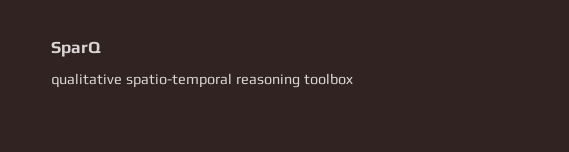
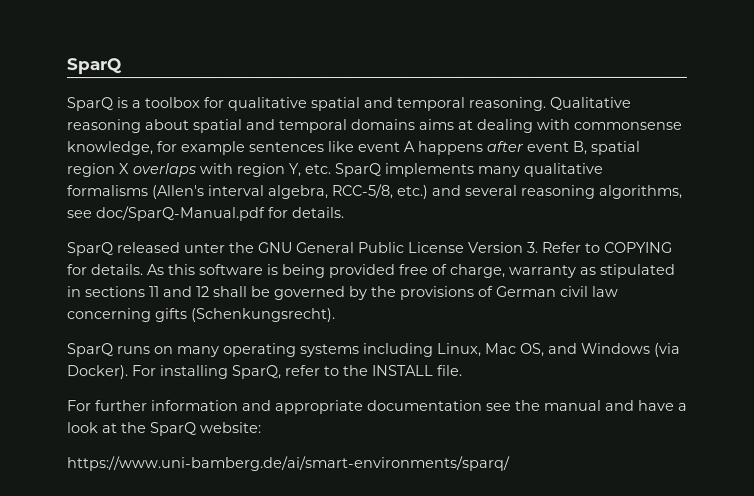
[51,73,353,88] qualitative spatio-temporal reasoning toolbox -> [66,96,631,112] [66,118,682,134] [66,140,640,156] [66,162,603,178] [66,183,682,200] [66,206,344,222] [66,241,673,257] [67,263,676,279] [67,285,619,301] [67,308,336,323] [67,342,681,358] [67,364,463,380] [67,399,688,415] [67,422,262,437] [67,455,511,472] SparQ is a toolbox for qualitative spatial and temporal reasoning. Qualitative reasoning about spatial and temporal domains aims at dealing with commonsense knowledge, for example sentences like event A happens after event B, spatial region X overlaps with region Y, etc. SparQ implements many qualitative formalisms (Allen's interval algebra, RCC-5/8, etc.) and several reasoning algorithms, see doc/SparQ-Manual.pdf for details. // SparQ released unter the GNU General Public License Version 3. Refer to COPYING for details. As this software is being provided free of charge, warranty as stipulated in sections 11 and 12 shall be governed by the provisions of German civil law concerning gifts (Schenkungsrecht). // SparQ runs on many operating systems including Linux, Mac OS, and Windows (via Docker). For installing SparQ, refer to the INSTALL file. // For further information and appropriate documentation see the manual and have a look at the SparQ website: // https://www.uni-bamberg.de/ai/smart-environments/sparq/

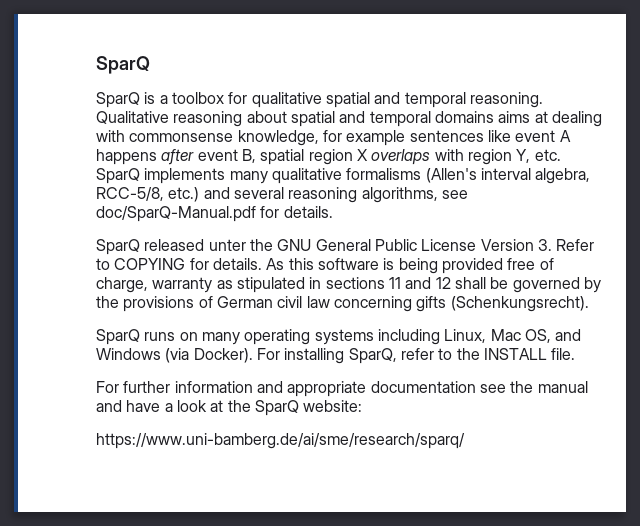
[67,455,511,472] https://www.uni-bamberg.de/ai/smart-environments/sparq/ -> [96,433,465,449] https://www.uni-bamberg.de/ai/sme/research/sparq/

